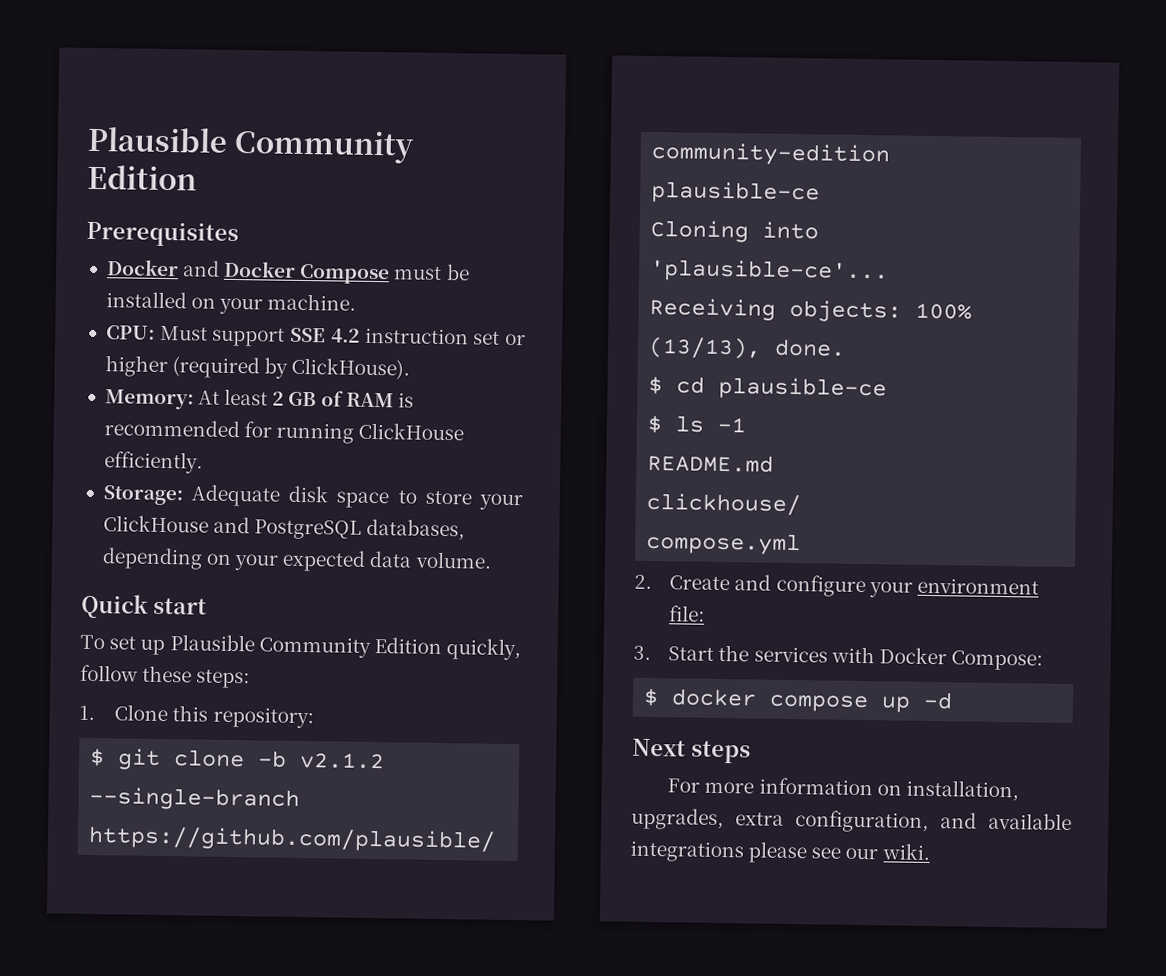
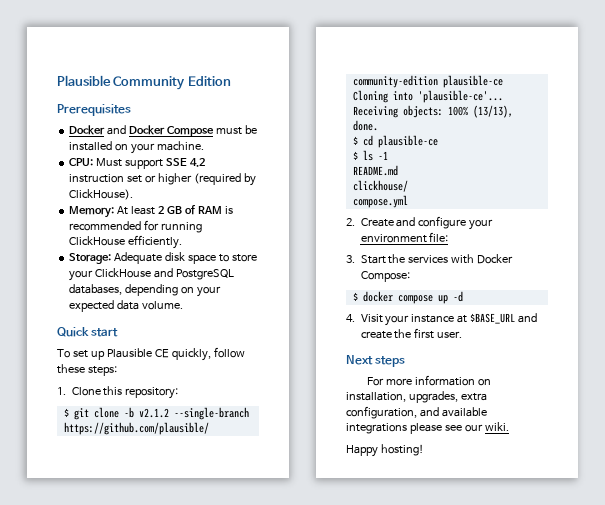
[258,636,442,658] Community Edition -> [154,349,169,358] CE
(954, 700) none -> [346,313,538,326] [360,328,463,339] // 4. Visit your instance at $BASE_URL and create the first user.
(930, 851) none -> [346,444,424,457] // Happy hosting!

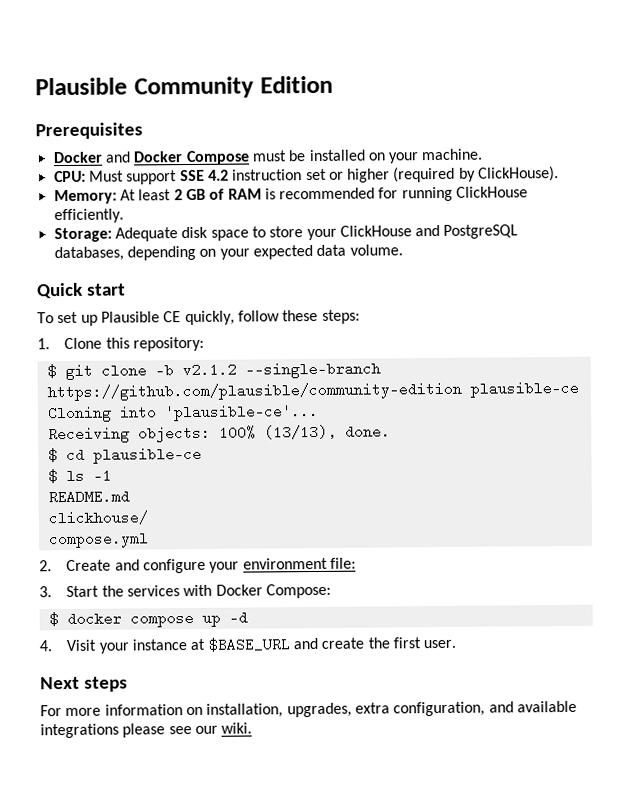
[346,444,424,457] // Happy hosting! -> (253, 728) none

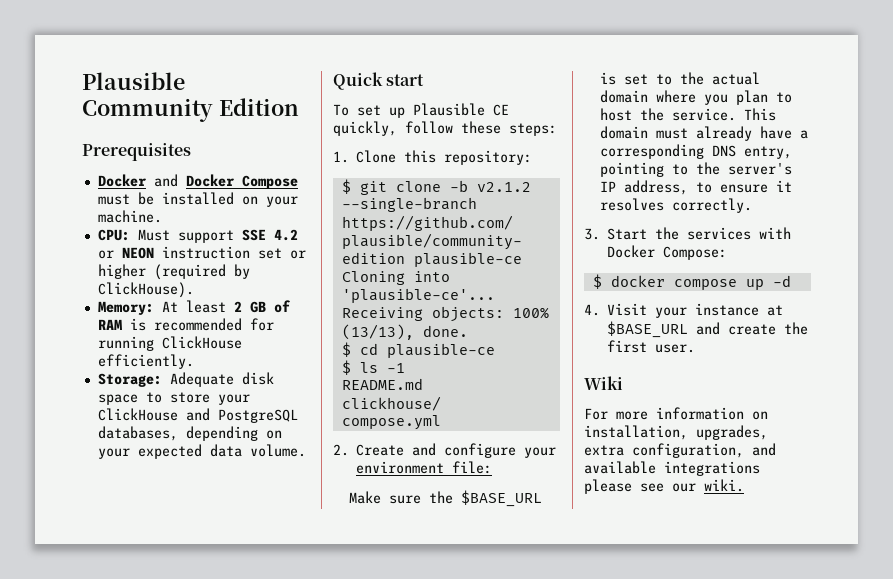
(229, 175) none -> [97,247,154,259] or NEON
(357, 563) none -> [349,490,543,507] [600,72,761,85] [600,90,793,105] [600,108,777,121] [600,126,809,141] [600,144,793,159] [600,162,793,177] [600,180,793,195] [600,198,753,213] // Make sure the $BASE_URL is set to the actual domain where you plan to host the service. This domain must already have a corresponding DNS entry, pointing to the server's IP address, to ensure it resolves correctly.
[40,676,128,692] Next steps -> [584,376,623,390] Wiki

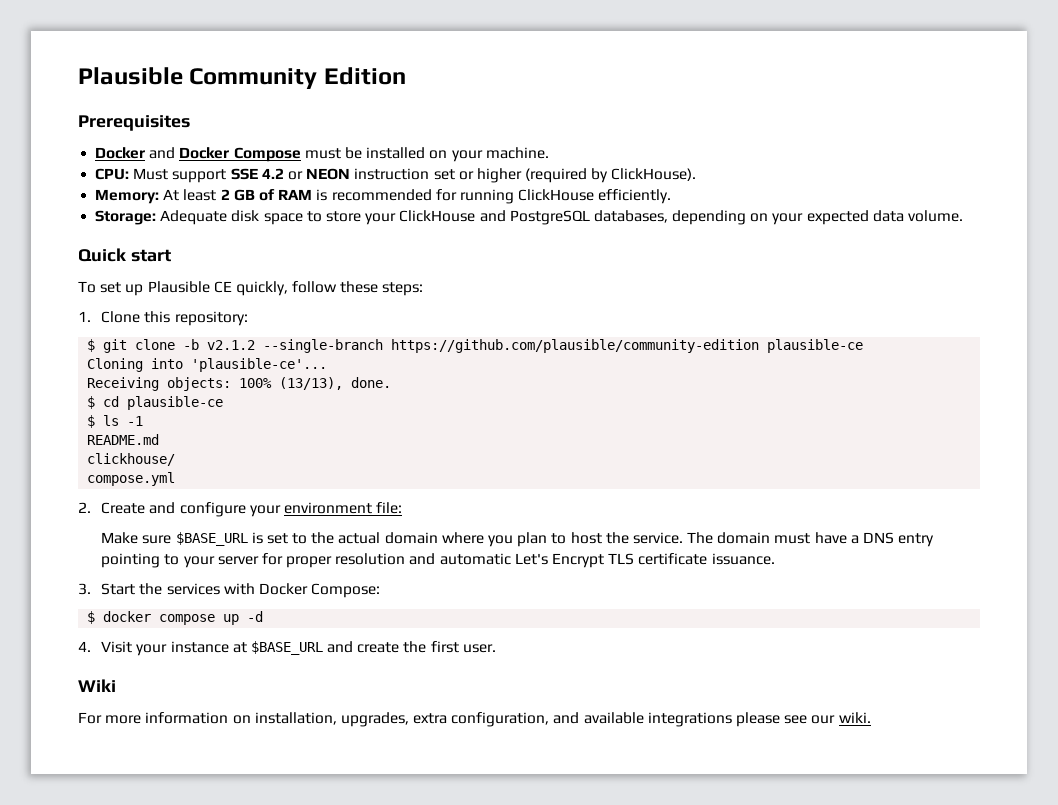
[429,491,454,504] the -> (172, 539) none
[744,108,777,121] This -> [687,532,714,544] The
[696,126,753,141] already -> (811, 538) none
[600,144,793,159] [600,162,793,177] [600,180,793,195] [600,198,753,213] corresponding DNS entry, pointing to the server's IP address, to ensure it resolves correctly. -> [863,532,935,547] [101,553,775,568] DNS entry pointing to your server for proper resolution and automatic Let's Encrypt TLS certificate issuance.

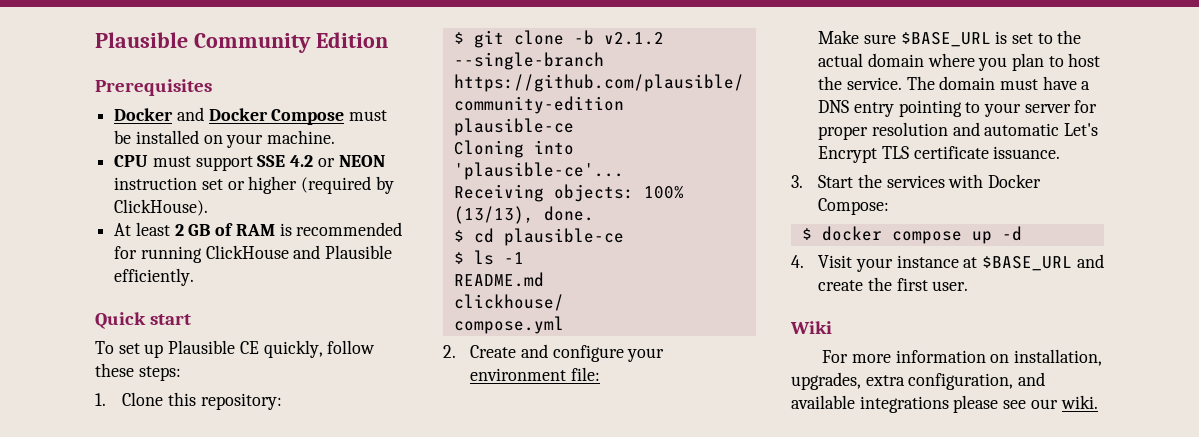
[95,168,169,180] CPU: Must -> [114,155,191,167] CPU must
[95,189,160,204] Memory: -> (209, 207) none
(595, 195) none -> [293,245,393,259] and Plausible
[95,210,964,225] // Storage: Adequate disk space to store your ClickHouse and PostgreSQL databases, depending on your expected data volume. -> (195, 277) none

